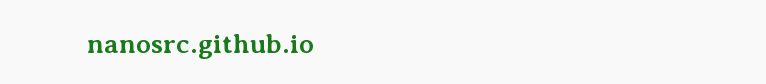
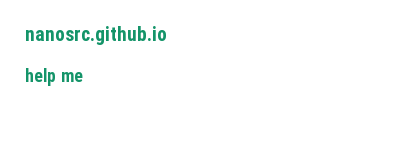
(314, 46) none -> [25,68,83,86] // help me

